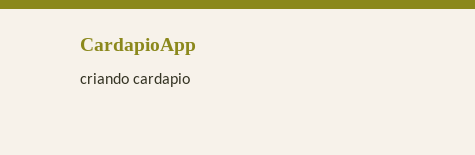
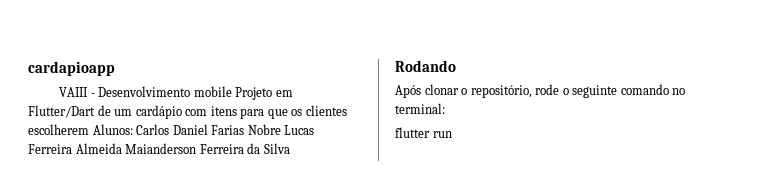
[80,38,196,55] [80,73,191,87] CardapioApp // criando cardapio -> [28,61,115,76] [59,86,293,100] [28,105,347,119] [28,124,315,135] [28,143,290,154] [395,60,456,72] [395,84,686,98] [395,103,445,114] [395,127,452,138] cardapioapp // VAIII - Desenvolvimento mobile Projeto em Flutter/Dart de um cardápio com itens para que os clientes escolherem Alunos: Carlos Daniel Farias Nobre Lucas Ferreira Almeida Maianderson Ferreira da Silva // Rodando // Após clonar o repositório, rode o seguinte comando no terminal: // flutter run

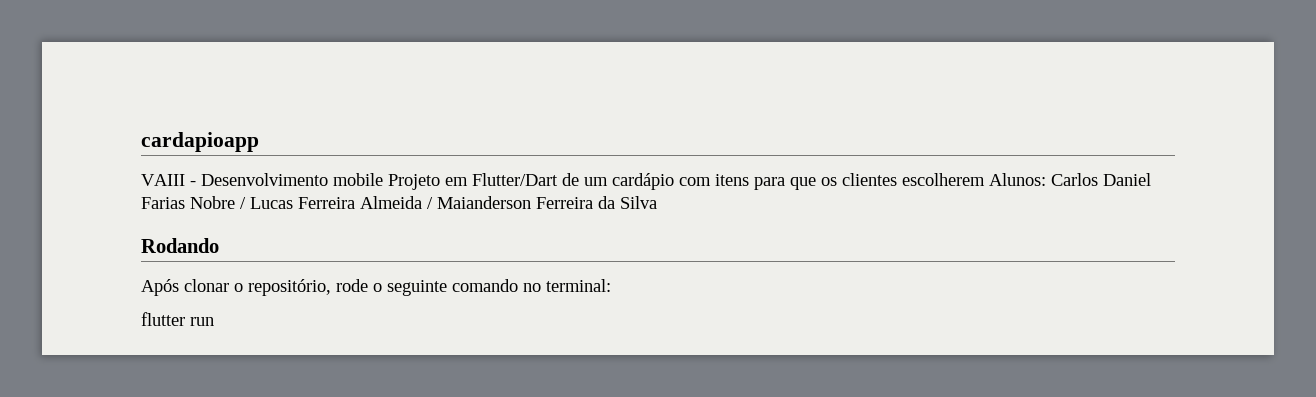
(281, 129) none -> [240,197,246,209] /
(122, 148) none -> [427,197,433,209] /

